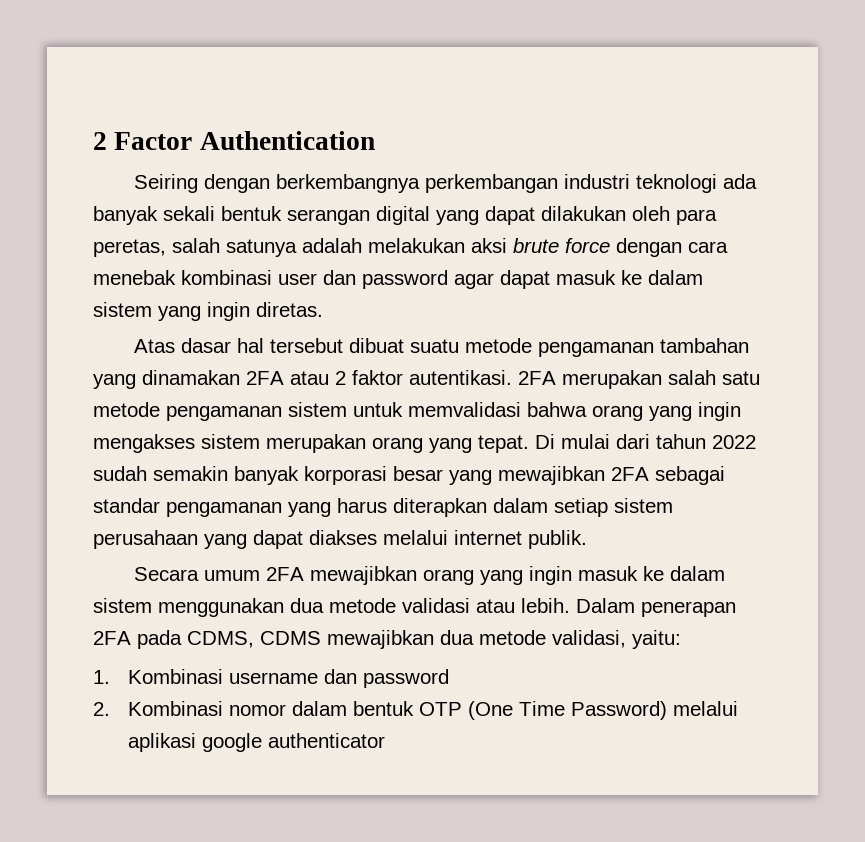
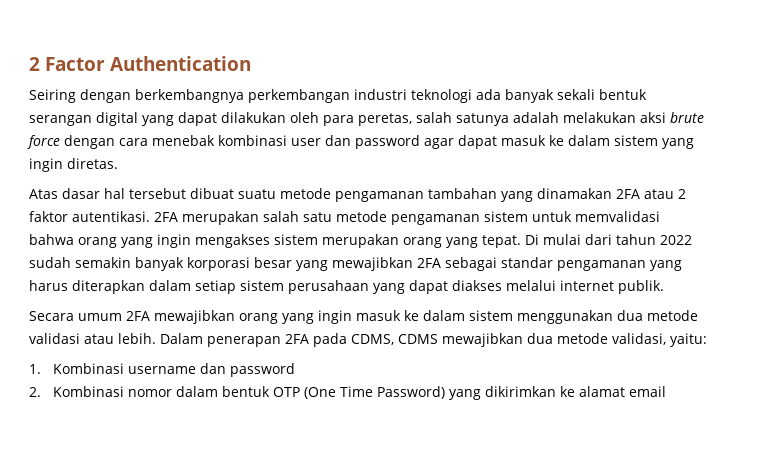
[672,701,738,716] [127,733,385,752] melalui aplikasi google authenticator -> [448,386,666,400] yang dikirimkan ke alamat email

